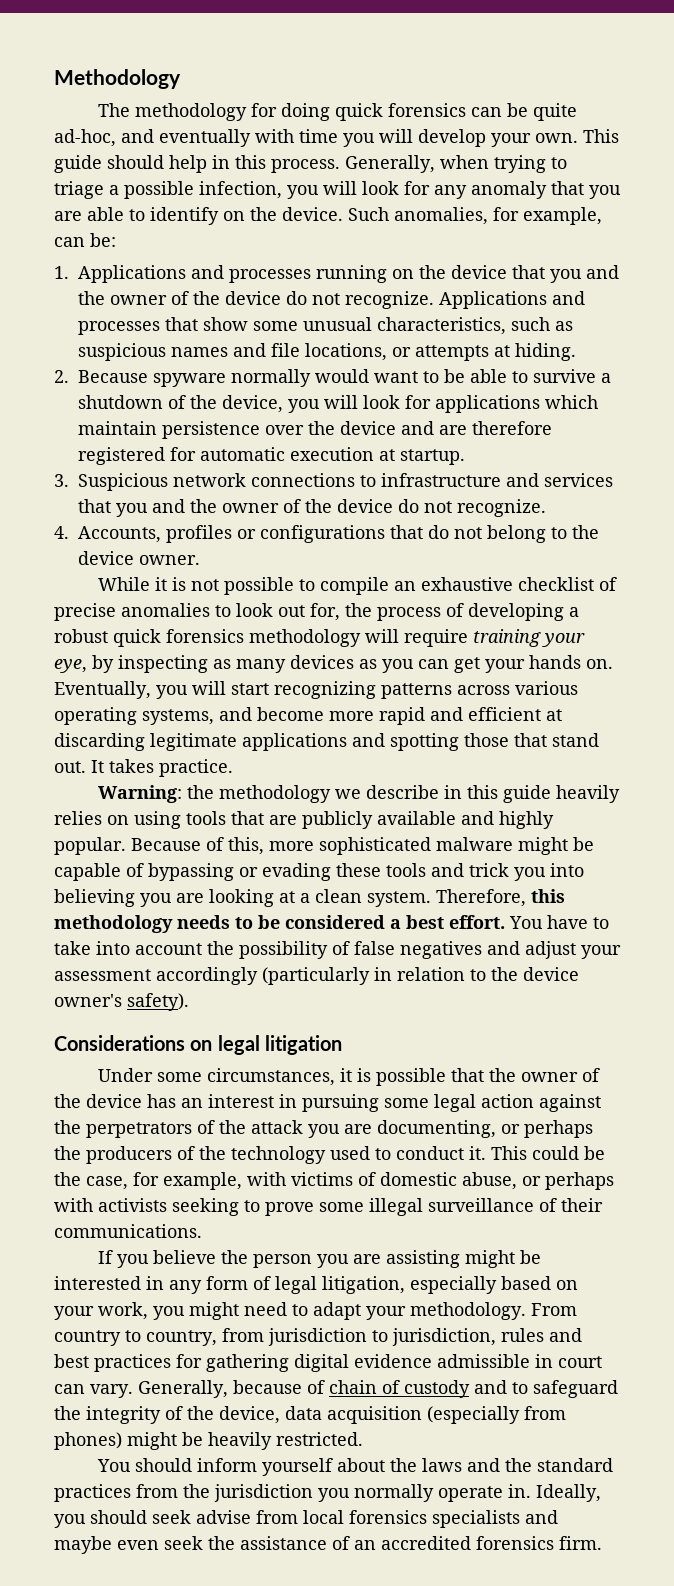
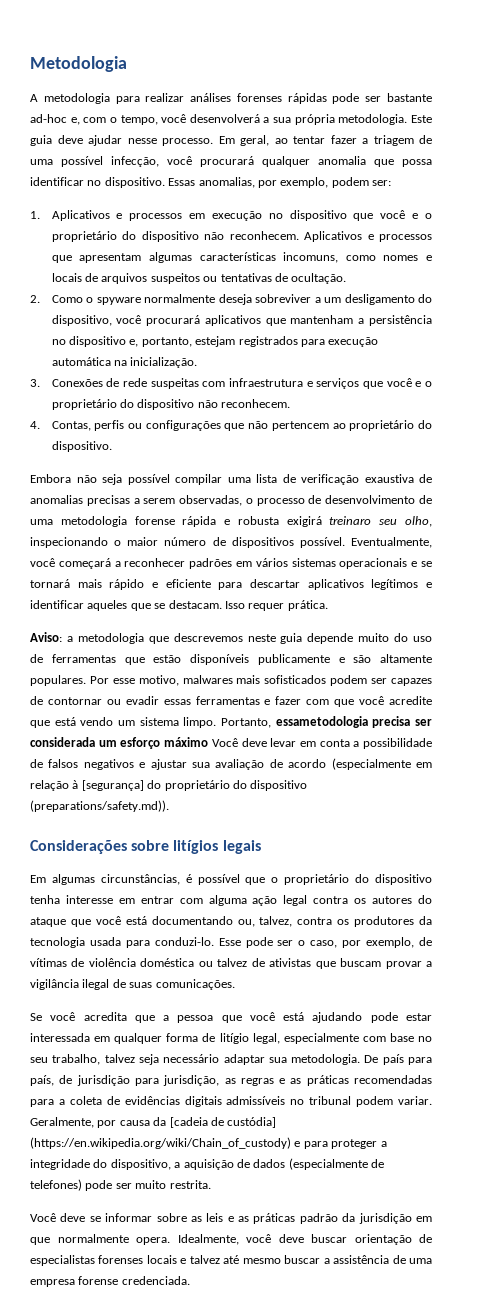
[54,69,181,89] [98,103,578,121] [54,129,619,147] [54,155,567,173] [54,181,621,199] [54,207,602,225] [54,233,116,247] [54,265,619,283] [78,291,585,309] [78,317,573,335] [78,343,576,361] [54,369,611,387] [78,395,598,413] [78,421,552,439] [78,447,465,465] [54,473,613,491] [78,499,546,517] [54,525,599,543] [78,551,200,565] [98,577,618,595] [54,603,579,621] [54,629,585,647] [54,655,613,673] [54,681,578,699] [54,707,562,725] [54,733,599,751] [54,759,233,777] [98,785,621,803] [54,811,554,829] [54,837,594,855] [54,863,584,881] [54,889,565,907] [54,915,609,933] [54,941,621,959] [54,967,579,985] [54,993,189,1011] [54,1035,343,1055] [98,1068,601,1086] [54,1094,601,1112] [54,1120,593,1138] [54,1146,605,1164] [54,1172,614,1190] [54,1198,603,1216] [54,1224,202,1238] [98,1250,542,1268] [54,1276,578,1294] [54,1302,577,1320] [54,1328,582,1346] [54,1354,602,1372] [54,1380,618,1398] [54,1406,566,1424] [54,1432,363,1450] [97,1458,614,1476] [54,1484,601,1502] [54,1510,558,1528] [54,1536,602,1554] Methodology // The methodology for doing quick forensics can be quite ad-hoc, and eventually with time you will develop your own. This guide should help in this process. Generally, when trying to triage a possible infection, you will look for any anomaly that you are able to identify on the device. Such anomalies, for example, can be: // 1. Applications and processes running on the device that you and the owner of the device do not recognize. Applications and processes that show some unusual characteristics, such as suspicious names and file locations, or attempts at hiding. // 2. Because spyware normally would want to be able to survive a shutdown of the device, you will look for applications which maintain persistence over the device and are therefore registered for automatic execution at startup. // 3. Suspicious network connections to infrastructure and services that you and the owner of the device do not recognize. // 4. Accounts, profiles or configurations that do not belong to the device owner. // While it is not possible to compile an exhaustive checklist of precise anomalies to look out for, the process of developing a robust quick forensics methodology will require training your eye, by inspecting as many devices as you can get your hands on. Eventually, you will start recognizing patterns across various operating systems, and become more rapid and efficient at discarding legitimate applications and spotting those that stand out. It takes practice. // Warning: the methodology we describe in this guide heavily relies on using tools that are publicly available and highly popular. Because of this, more sophisticated malware might be capable of bypassing or evading these tools and trick you into believing you are looking at a clean system. Therefore, this methodology needs to be considered a best effort. You have to take into account the possibility of false negatives and adjust your assessment accordingly (particularly in relation to the device owner's safety). // Considerations on legal litigation // Under some circumstances, it is possible that the owner of the device has an interest in pursuing some legal action against the perpetrators of the attack you are documenting, or perhaps the producers of the technology used to conduct it. This could be the case, for example, with victims of domestic abuse, or perhaps with activists seeking to prove some illegal surveillance of their communications. // If you believe the person you are assisting might be interested in any form of legal litigation, especially based on your work, you might need to adapt your methodology. From country to country, from jurisdiction to jurisdiction, rules and best practices for gathering digital evidence admissible in court can vary. Generally, because of chain of custody and to safeguard the integrity of the device, data acquisition (especially from phones) might be heavily restricted. // You should inform yourself about the laws and the standard practices from the jurisdiction you normally operate in. Ideally, you should seek advise from local forensics specialists and maybe even seek the assistance of an accredited forensics firm. -> [30,56,127,72] [30,93,432,104] [30,114,432,125] [30,135,432,146] [30,156,432,167] [30,177,391,188] [30,210,432,221] [51,231,433,242] [51,252,432,263] [51,273,347,284] [30,294,433,305] [51,315,433,326] [51,336,379,347] [51,357,198,368] [30,378,433,389] [51,399,291,410] [30,420,432,431] [51,441,112,452] [30,474,432,485] [30,495,432,506] [30,516,432,527] [30,537,432,548] [30,558,433,569] [30,579,433,590] [30,600,328,611] [30,632,432,644] [30,654,432,665] [30,675,433,686] [30,696,433,707] [30,716,432,728] [30,737,432,749] [30,758,432,770] [30,780,308,791] [30,800,169,812] [30,840,261,854] [30,874,432,885] [30,895,433,906] [30,916,432,927] [30,937,433,948] [30,958,432,969] [30,979,235,990] [30,1012,432,1023] [30,1033,432,1044] [30,1054,433,1065] [30,1075,433,1086] [30,1096,432,1107] [30,1117,277,1128] [30,1137,387,1149] [30,1158,384,1170] [30,1179,211,1191] [30,1213,432,1224] [30,1234,432,1245] [30,1255,432,1266] [30,1276,190,1287] Metodologia // A metodologia para realizar análises forenses rápidas pode ser bastante ad-hoc e, com o tempo, você desenvolverá a sua própria metodologia. Este guia deve ajudar nesse processo. Em geral, ao tentar fazer a triagem de uma possível infecção, você procurará qualquer anomalia que possa identificar no dispositivo. Essas anomalias, por exemplo, podem ser: // 1. Aplicativos e processos em execução no dispositivo que você e o proprietário do dispositivo não reconhecem. Aplicativos e processos que apresentam algumas características incomuns, como nomes e locais de arquivos suspeitos ou tentativas de ocultação. // 2. Como o spyware normalmente deseja sobreviver a um desligamento do dispositivo, você procurará aplicativos que mantenham a persistência no dispositivo e, portanto, estejam registrados para execução automática na inicialização. // 3. Conexões de rede suspeitas com infraestrutura e serviços que você e o proprietário do dispositivo não reconhecem. // 4. Contas, perfis ou configurações que não pertencem ao proprietário do dispositivo. // Embora não seja possível compilar uma lista de verificação exaustiva de anomalias precisas a serem observadas, o processo de desenvolvimento de uma metodologia forense rápida e robusta exigirá treinaro seu olho, inspecionando o maior número de dispositivos possível. Eventualmente, você começará a reconhecer padrões em vários sistemas operacionais e se tornará mais rápido e eficiente para descartar aplicativos legítimos e identificar aqueles que se destacam. Isso requer prática. // Aviso: a metodologia que descrevemos neste guia depende muito do uso de ferramentas que estão disponíveis publicamente e são altamente populares. Por esse motivo, malwares mais sofisticados podem ser capazes de contornar ou evadir essas ferramentas e fazer com que você acredite que está vendo um sistema limpo. Portanto, essametodologia precisa ser considerada um esforço máximo Você deve levar em conta a possibilidade de falsos negativos e ajustar sua avaliação de acordo (especialmente em relação à [segurança] do proprietário do dispositivo (preparations/safety.md)). // Considerações sobre litígios legais // Em algumas circunstâncias, é possível que o proprietário do dispositivo tenha interesse em entrar com alguma ação legal contra os autores do ataque que você está documentando ou, talvez, contra os produtores da tecnologia usada para conduzi-lo. Esse pode ser o caso, por exemplo, de vítimas de violência doméstica ou talvez de ativistas que buscam provar a vigilância ilegal de suas comunicações. // Se você acredita que a pessoa que você está ajudando pode estar interessada em qualquer forma de litígio legal, especialmente com base no seu trabalho, talvez seja necessário adaptar sua metodologia. De país para país, de jurisdição para jurisdição, as regras e as práticas recomendadas para a coleta de evidências digitais admissíveis no tribunal podem variar. Geralmente, por causa da [cadeia de custódia] (https://en.wikipedia.org/wiki/Chain_of_custody) e para proteger a integridade do dispositivo, a aquisição de dados (especialmente de telefones) pode ser muito restrita. // Você deve se informar sobre as leis e as práticas padrão da jurisdição em que normalmente opera. Idealmente, você deve buscar orientação de especialistas forenses locais e talvez até mesmo buscar a assistência de uma empresa forense credenciada.

